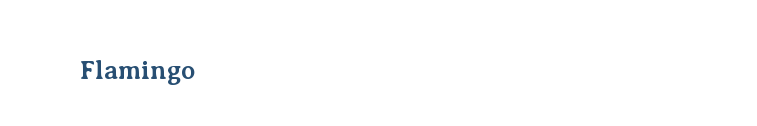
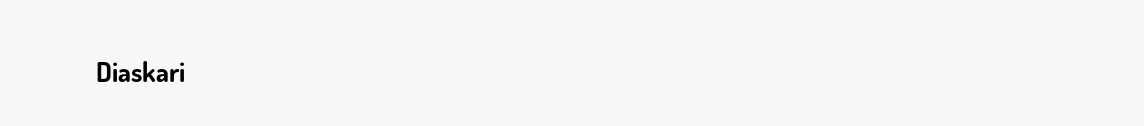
[80,60,195,85] Flamingo -> [96,61,185,82] Diaskari

